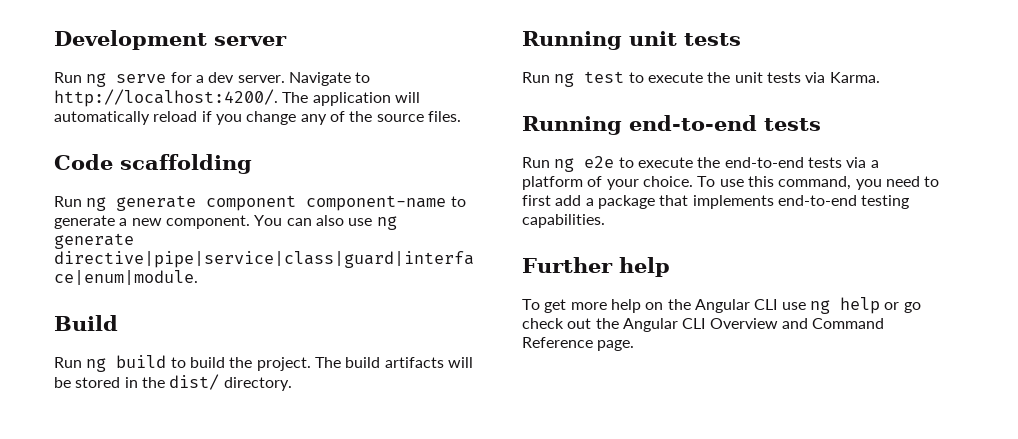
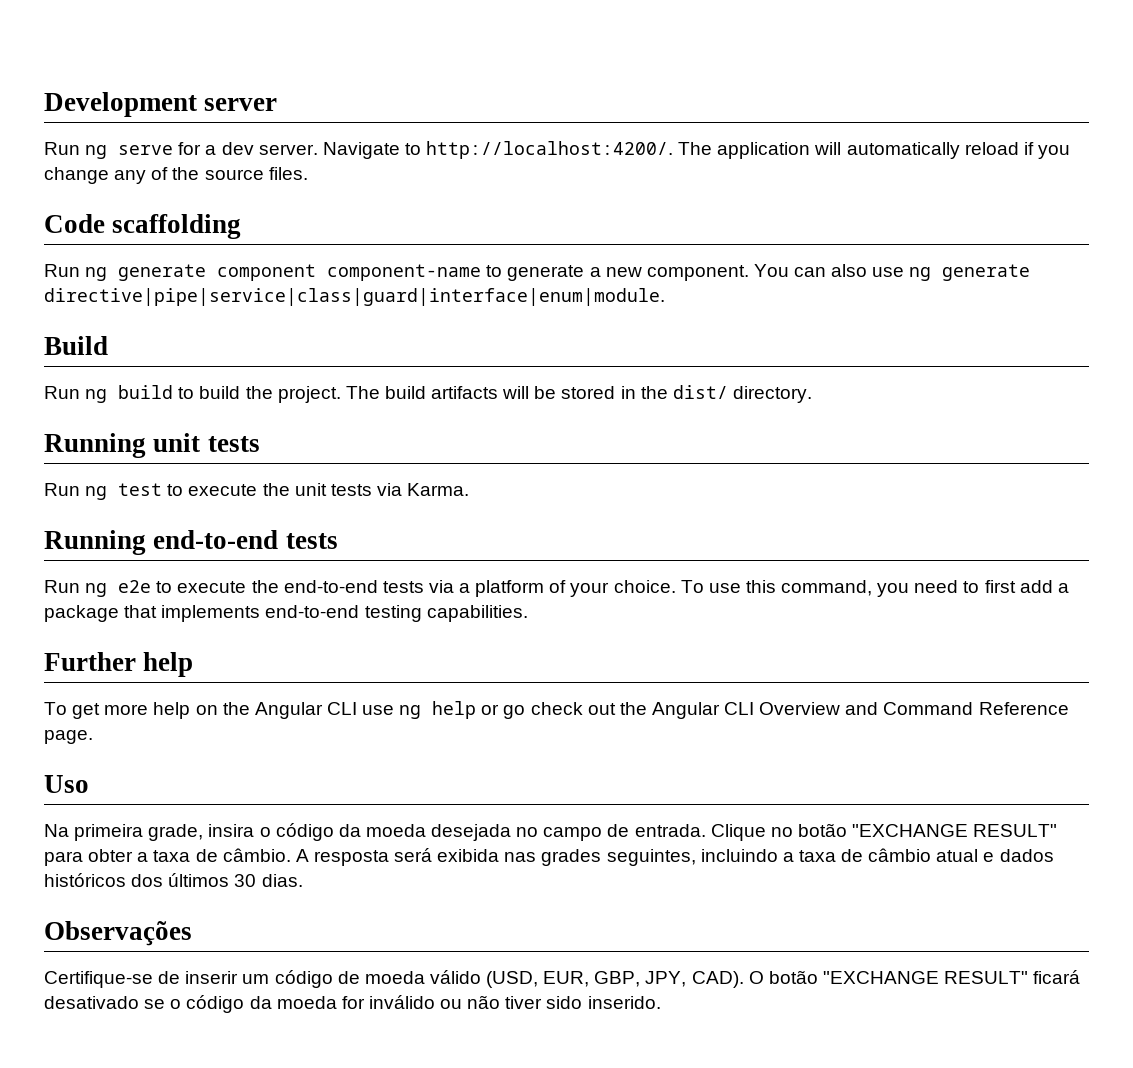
(635, 345) none -> [44,775,89,793] [44,823,1058,841] [44,848,1054,866] [44,873,303,887] [44,921,192,946] [44,970,1081,988] [44,995,661,1013] // Uso // Na primeira grade, insira o código da moeda desejada no campo de entrada. Clique no botão "EXCHANGE RESULT" para obter a taxa de câmbio. A resposta será exibida nas grades seguintes, incluindo a taxa de câmbio atual e dados históricos dos últimos 30 dias. // Observações // Certifique-se de inserir um código de moeda válido (USD, EUR, GBP, JPY, CAD). O botão "EXCHANGE RESULT" ficará desativado se o código da moeda for inválido ou não tiver sido inserido.

